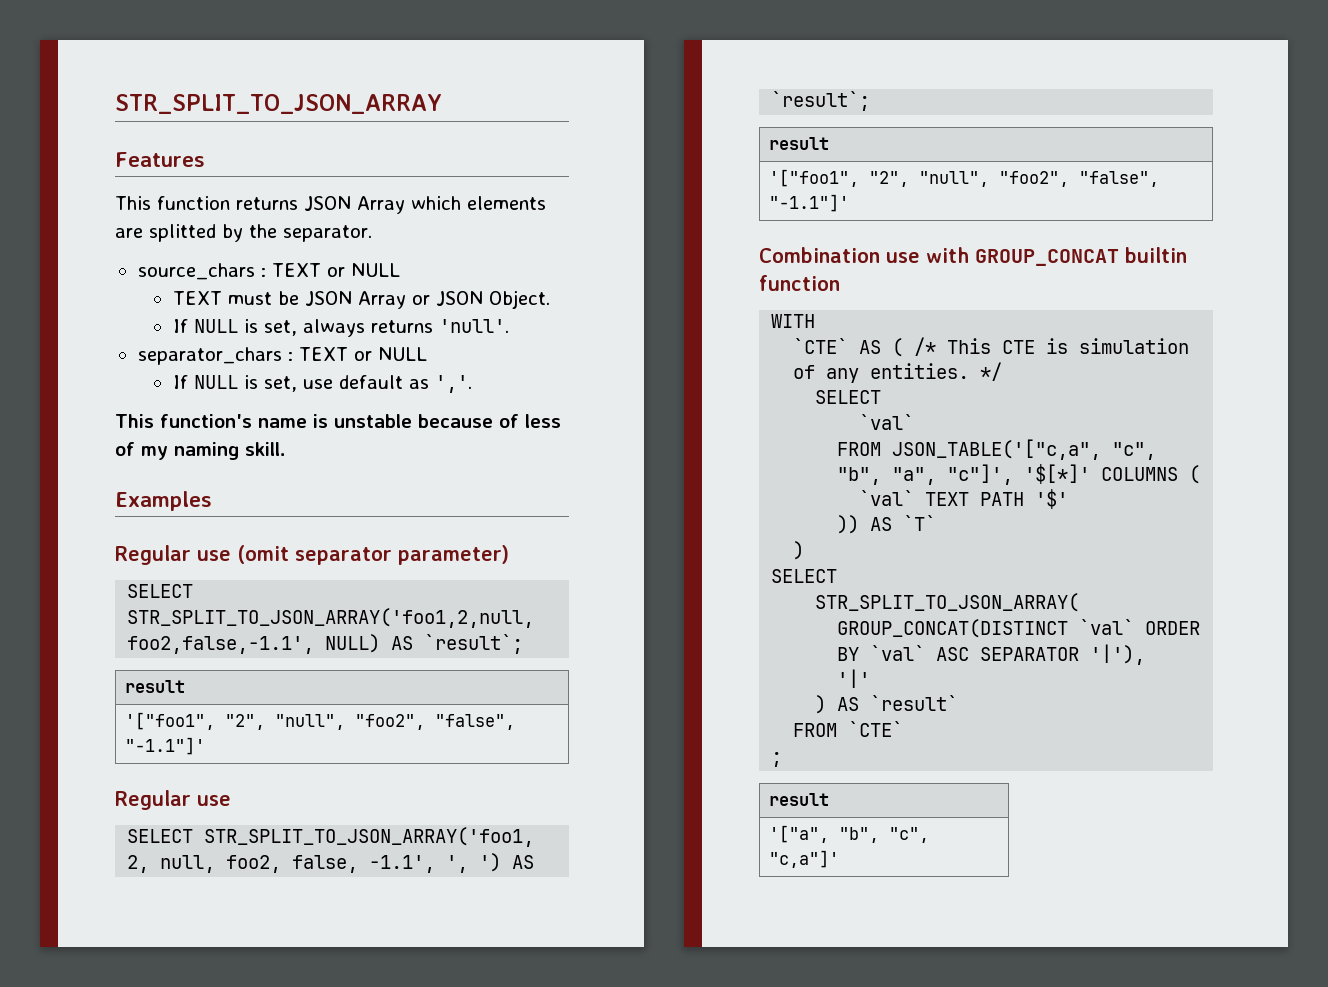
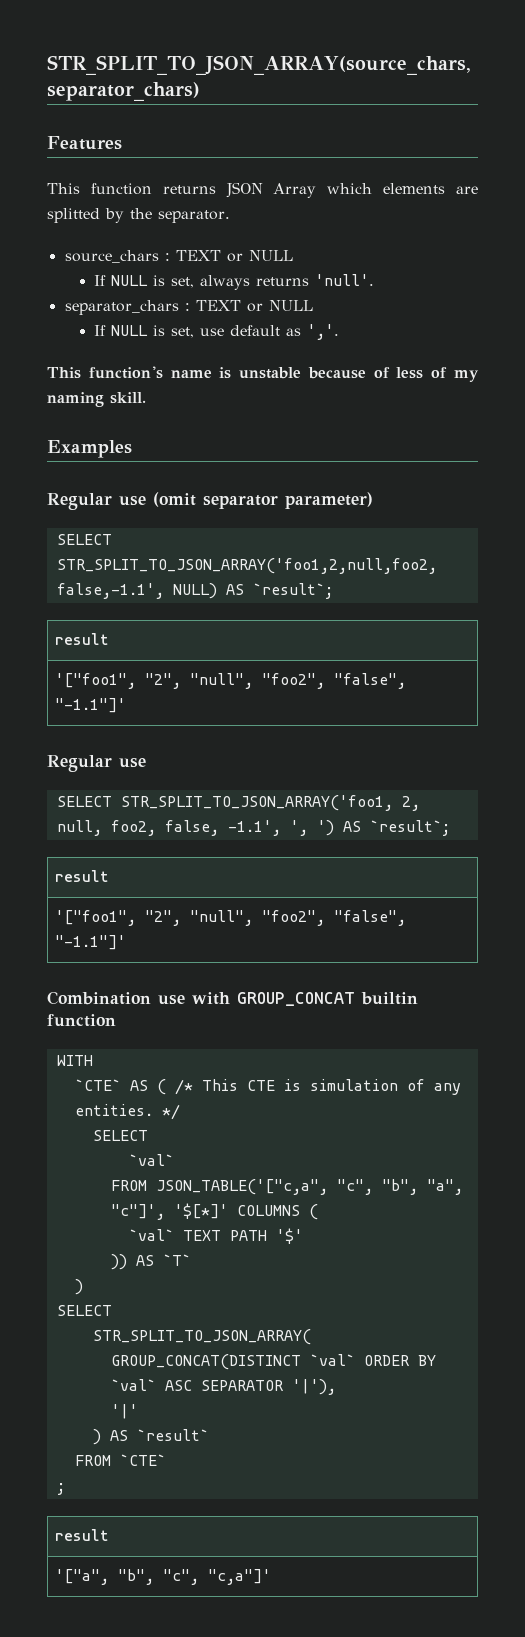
[115,94,442,114] STR_SPLIT_TO_JSON_ARRAY -> [47,55,471,75] [47,82,200,101] STR_SPLIT_TO_JSON_ARRAY(source_chars, separator_chars)
[172,290,550,309] // TEXT must be JSON Array or JSON Object. -> (293, 255) none

